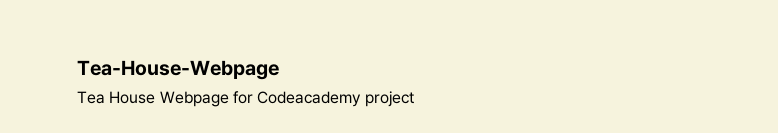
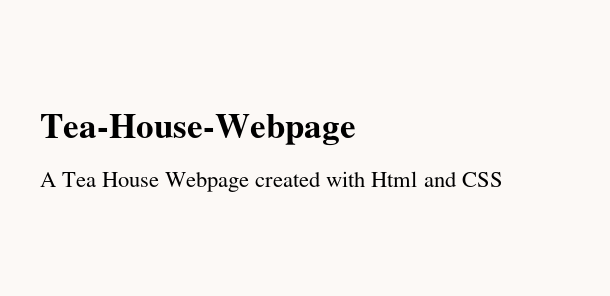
(279, 70) none -> [40,172,56,187] A
[232,91,414,107] for Codeacademy project -> [255,171,503,187] created with Html and CSS

